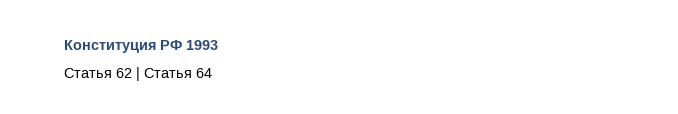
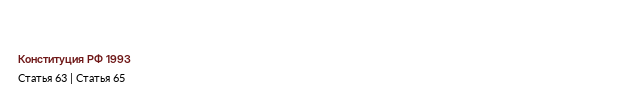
[116,68,132,78] 62 -> [55,74,67,82] 63
[196,68,212,78] 64 -> [113,74,125,82] 65

